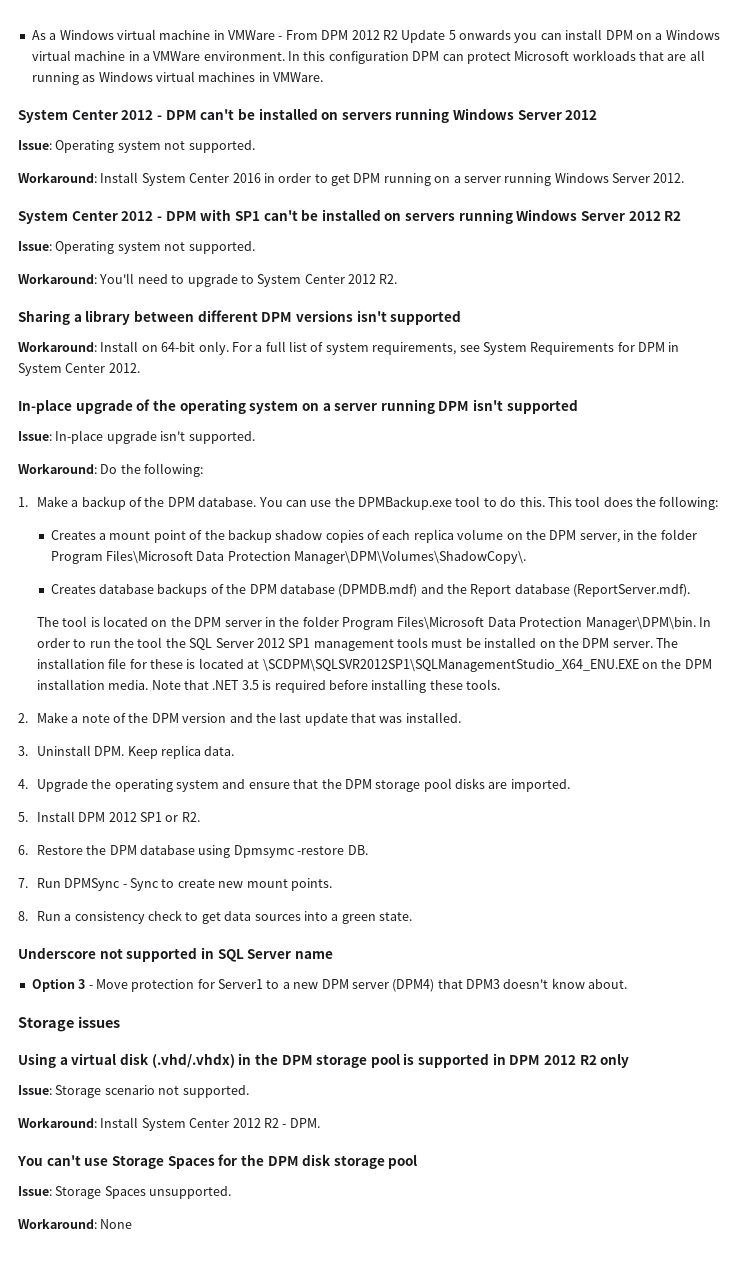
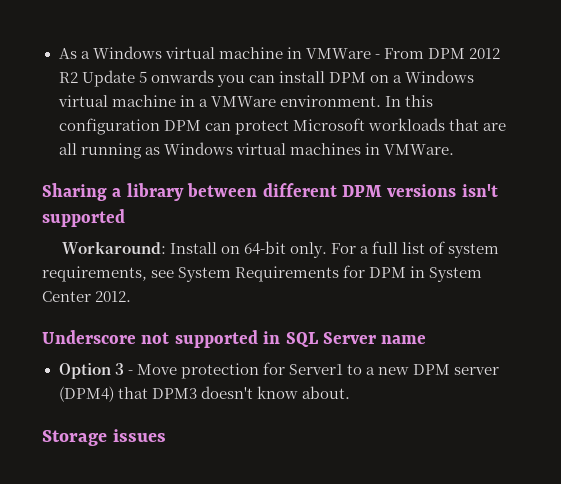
[18,108,598,123] [18,140,255,153] [18,172,685,186] [18,209,682,224] [18,241,255,254] [18,273,398,287] // System Center 2012 - DPM can't be installed on servers running Windows Server 2012 // Issue: Operating system not supported. // Workaround: Install System Center 2016 in order to get DPM running on a server running Windows Server 2012. // System Center 2012 - DPM with SP1 can't be installed on servers running Windows Server 2012 R2 // Issue: Operating system not supported. // Workaround: You'll need to upgrade to System Center 2012 R2. -> (454, 149) none
[18,399,578,414] [18,430,255,444] [18,463,204,477] [18,496,719,510] [50,529,697,543] [50,550,527,564] [50,583,691,597] [36,616,711,630] [36,637,679,651] [36,658,712,672] [36,679,501,693] [18,712,461,726] [18,745,235,759] [18,778,570,792] [18,811,200,822] [18,845,368,858] [18,878,332,891] [18,910,413,924] // In-place upgrade of the operating system on a server running DPM isn't supported // Issue: In-place upgrade isn't supported. // Workaround: Do the following: // 1. Make a backup of the DPM database. You can use the DPMBackup.exe tool to do this. This tool does the following: // Creates a mount point of the backup shadow copies of each replica volume on the DPM server, in the folder Program Files\Microsoft Data Protection Manager\DPM\Volumes\ShadowCopy\. // Creates database backups of the DPM database (DPMDB.mdf) and the Report database (ReportServer.mdf). // The tool is located on the DPM server in the folder Program Files\Microsoft Data Protection Manager\DPM\bin. In order to run the tool the SQL Server 2012 SP1 management tools must be installed on the DPM server. The installation file for these is located at \SCDPM\SQLSVR2012SP1\SQLManagementStudio_X64_ENU.EXE on the DPM installation media. Note that .NET 3.5 is required before installing these tools. // 2. Make a note of the DPM version and the last update that was installed. // 3. Uninstall DPM. Keep replica data. // 4. Upgrade the operating system and ensure that the DPM storage pool disks are imported. // 5. Install DPM 2012 SP1 or R2. // 6. Restore the DPM database using Dpmsymc -restore DB. // 7. Run DPMSync - Sync to create new mount points. // 8. Run a consistency check to get data sources into a green state. -> (132, 296) none
[18,1053,630,1068] [18,1085,249,1098] [18,1117,320,1131] [17,1154,418,1169] [18,1186,232,1199] [18,1219,133,1229] // Using a virtual disk (.vhd/.vhdx) in the DPM storage pool is supported in DPM 2012 R2 only // Issue: Storage scenario not supported. // Workaround: Install System Center 2012 R2 - DPM. // You can't use Storage Spaces for the DPM disk storage pool // Issue: Storage Spaces unsupported. // Workaround: None -> (166, 435) none

